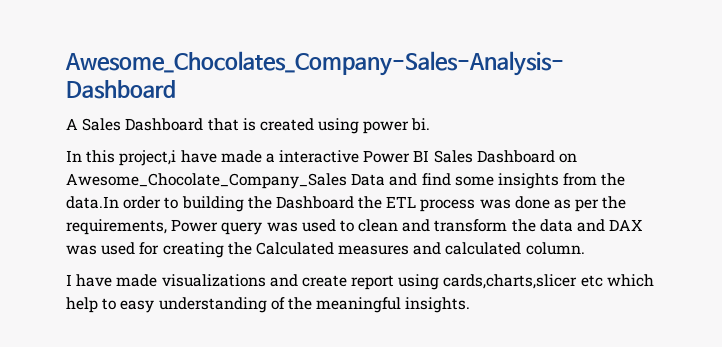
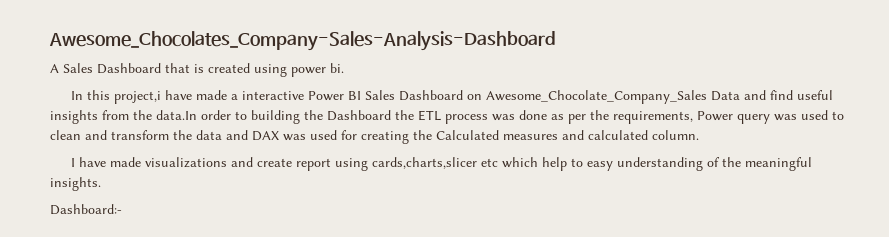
[454,176,494,186] some -> [796,90,833,100] useful
(471, 305) none -> [50,204,122,215] // Dashboard:-

